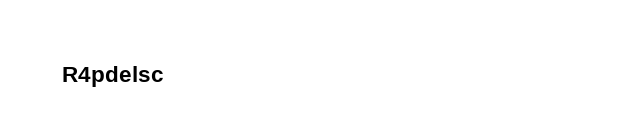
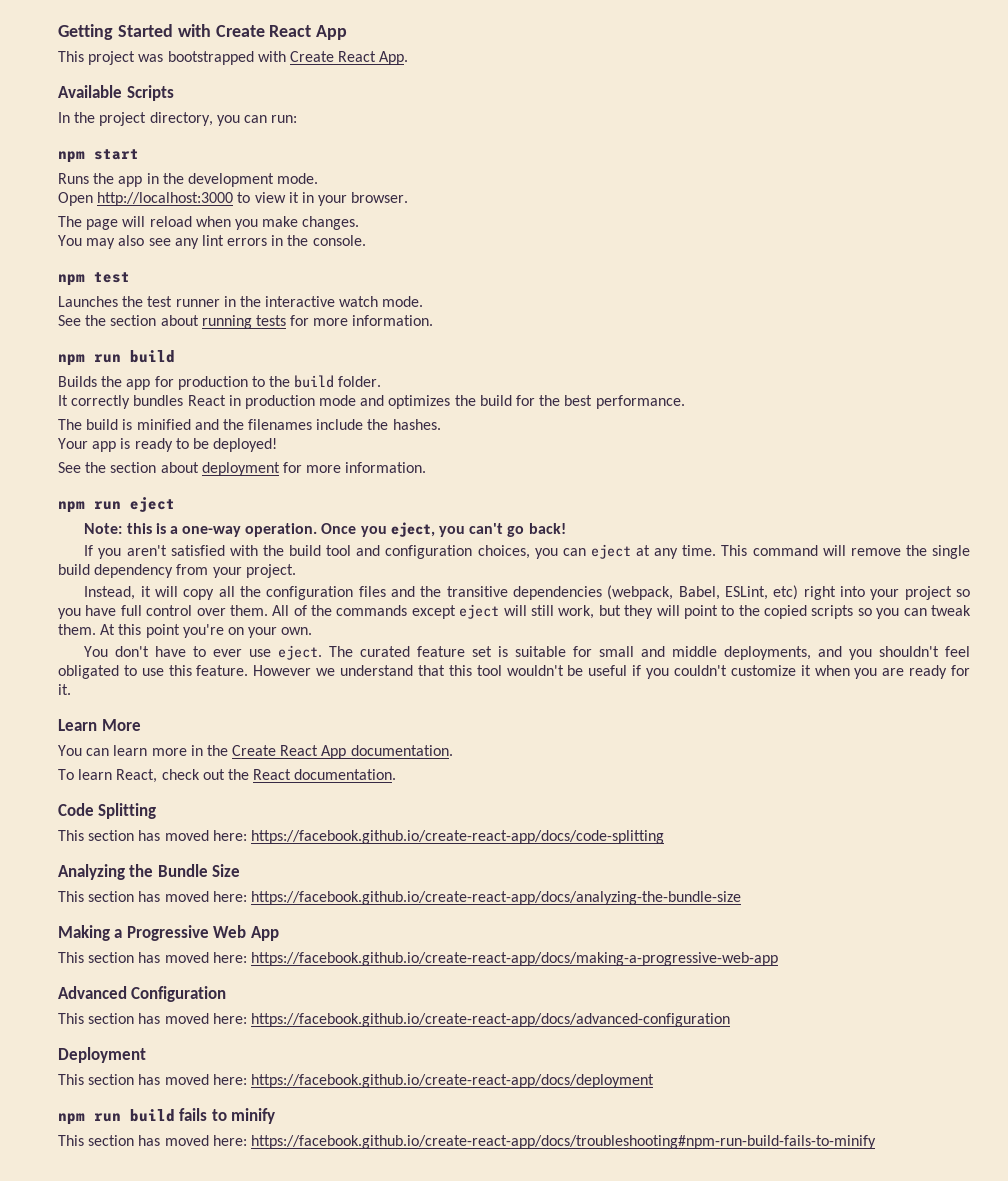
[62,66,164,87] R4pdelsc -> [58,24,348,40] [58,51,409,65] [58,85,174,101] [58,112,298,126] [58,149,139,163] [58,173,319,187] [58,192,409,206] [58,216,360,230] [58,235,366,249] [58,272,130,286] [58,296,424,307] [58,315,434,329] [58,350,175,366] [58,375,382,390] [58,395,685,409] [58,419,441,430] [58,438,278,452] [58,462,427,476] [58,497,175,513] [84,522,566,537] [84,544,970,559] [58,564,296,578] [84,585,970,600] [58,604,971,619] [58,624,313,638] [84,645,970,660] [58,665,970,679] [58,684,71,695] [58,719,141,731] [58,745,453,759] [58,769,397,783] [58,803,157,819] [58,830,664,844] [58,864,241,880] [58,891,741,905] [58,925,279,941] [58,952,778,966] [58,986,227,1002] [58,1013,730,1027] [58,1047,146,1063] [58,1074,654,1088] [58,1108,276,1125] [58,1135,876,1149] Getting Started with Create React App // This project was bootstrapped with Create React App. // Available Scripts // In the project directory, you can run: // npm start // Runs the app in the development mode. // Open http://localhost:3000 to view it in your browser. // The page will reload when you make changes. // You may also see any lint errors in the console. // npm test // Launches the test runner in the interactive watch mode. // See the section about running tests for more information. // npm run build // Builds the app for production to the build folder. // It correctly bundles React in production mode and optimizes the build for the best performance. // The build is minified and the filenames include the hashes. // Your app is ready to be deployed! // See the section about deployment for more information. // npm run eject // Note: this is a one-way operation. Once you eject, you can't go back! // If you aren't satisfied with the build tool and configuration choices, you can eject at any time. This command will remove the single build dependency from your project. // Instead, it will copy all the configuration files and the transitive dependencies (webpack, Babel, ESLint, etc) right into your project so you have full control over them. All of the commands except eject will still work, but they will point to the copied scripts so you can tweak them. At this point you're on your own. // You don't have to ever use eject. The curated feature set is suitable for small and middle deployments, and you shouldn't feel obligated to use this feature. However we understand that this tool wouldn't be useful if you couldn't customize it when you are ready for it. // Learn More // You can learn more in the Create React App documentation. // To learn React, check out the React documentation. // Code Splitting // This section has moved here: https://facebook.github.io/create-react-app/docs/code-splitting // Analyzing the Bundle Size // This section has moved here: https://facebook.github.io/create-react-app/docs/analyzing-the-bundle-size // Making a Progressive Web App // This section has moved here: https://facebook.github.io/create-react-app/docs/making-a-progressive-web-app // Advanced Configuration // This section has moved here: https://facebook.github.io/create-react-app/docs/advanced-configuration // Deployment // This section has moved here: https://facebook.github.io/create-react-app/docs/deployment // npm run build fails to minify // This section has moved here: https://facebook.github.io/create-react-app/docs/troubleshooting#npm-run-build-fails-to-minify

